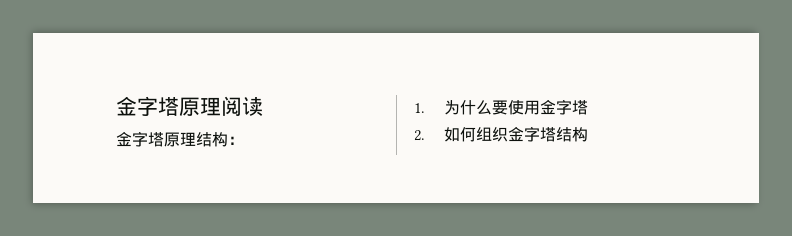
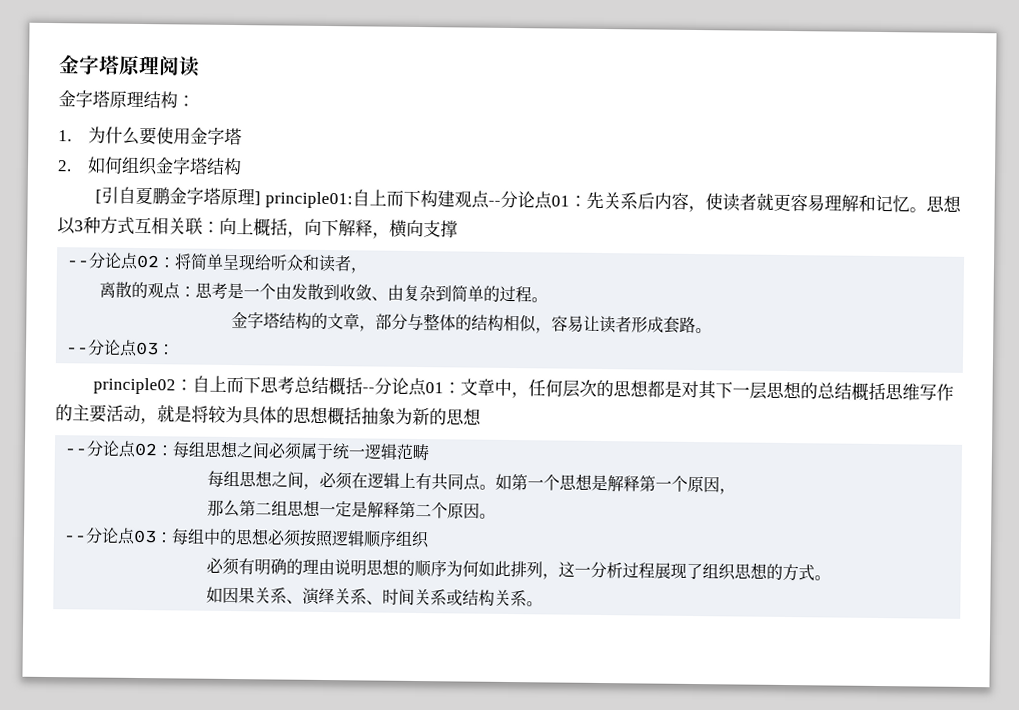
(589, 134) none -> [95,186,962,213] [57,216,458,239] [66,252,368,274] [99,281,549,303] [231,311,713,334] [65,339,176,357] [93,375,955,401] [55,404,482,426] [64,440,431,461] [207,470,737,495] [207,499,497,519] [63,527,431,549] [206,557,832,582] [206,586,544,607] // [引自夏鹏金字塔原理] principle01:自上而下构建观点--分论点01：先关系后内容，使读者就更容易理解和记忆。思想以3种方式互相关联：向上概括，向下解释，横向支撑 // --分论点02：将简单呈现给听众和读者， // 离散的观点：思考是一个由发散到收敛、由复杂到简单的过程。 // 金字塔结构的文章，部分与整体的结构相似，容易让读者形成套路。 // --分论点03： // principle02：自上而下思考总结概括--分论点01：文章中，任何层次的思想都是对其下一层思想的总结概括思维写作的主要活动，就是将较为具体的思想概括抽象为新的思想 // --分论点02：每组思想之间必须属于统一逻辑范畴 // 每组思想之间，必须在逻辑上有共同点。如第一个思想是解释第一个原因， // 那么第二组思想一定是解释第二个原因。 // --分论点03：每组中的思想必须按照逻辑顺序组织 // 必须有明确的理由说明思想的顺序为何如此排列，这一分析过程展现了组织思想的方式。 // 如因果关系、演绎关系、时间关系或结构关系。

